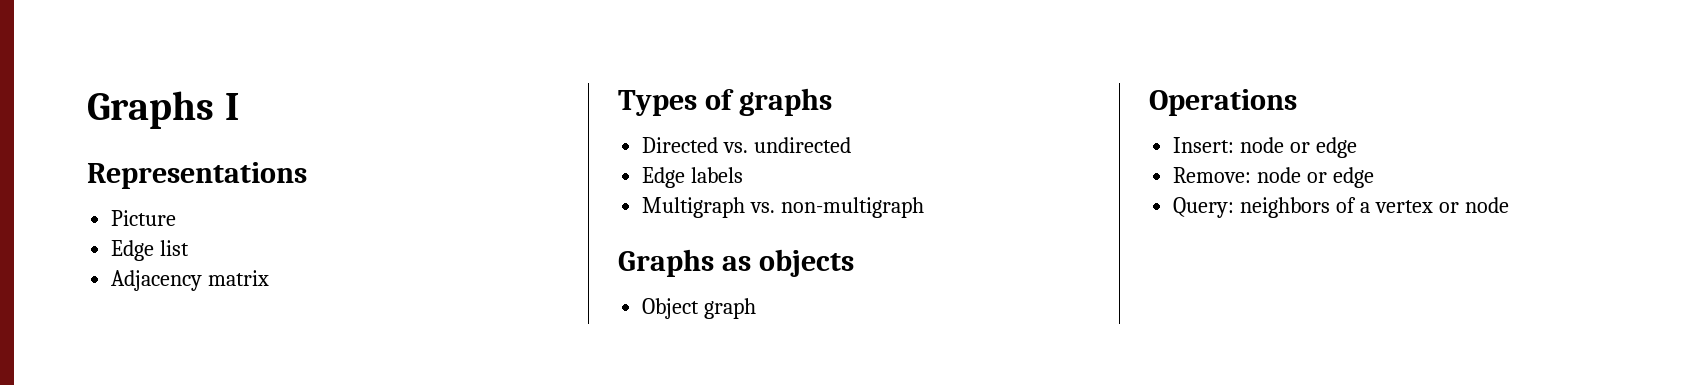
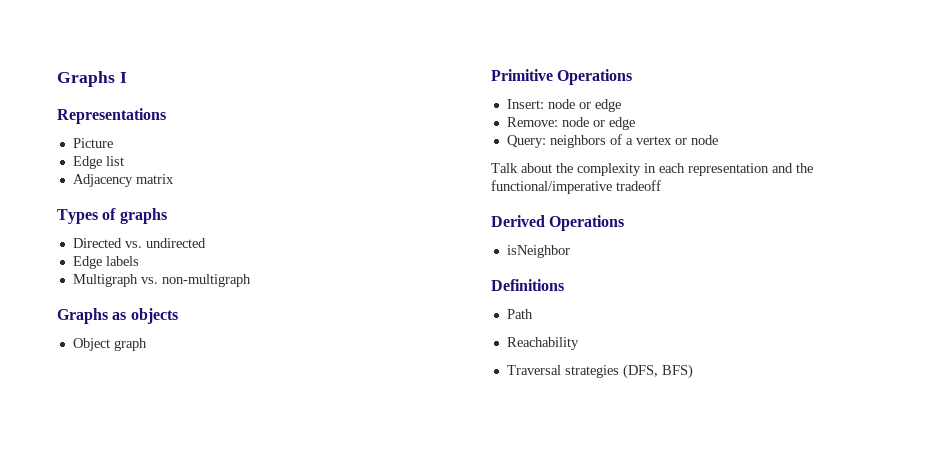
(757, 308) none -> [491,69,553,81] Primitive
(1509, 205) none -> [491,163,813,176] [491,180,661,194] [491,215,625,231] [506,245,570,258] [491,279,564,291] [506,309,533,319] [506,337,579,350] [506,364,693,379] // Talk about the complexity in each representation and the functional/imperative tradeoff // Derived Operations // isNeighbor // Definitions // Path // Reachability // Traversal strategies (DFS, BFS)

